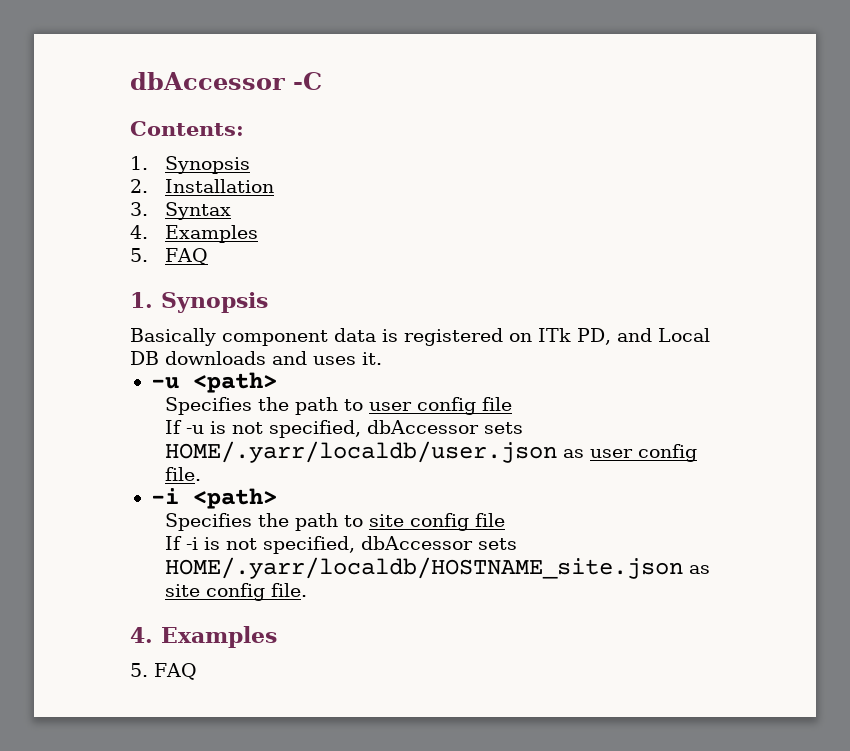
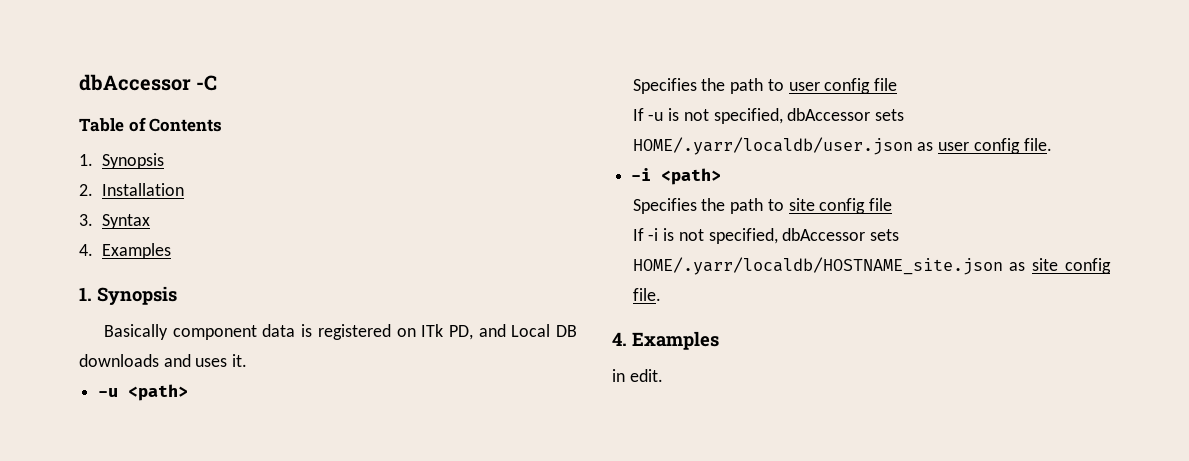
[130,121,244,136] Contents: -> [79,117,223,132] Table of Contents
[130,248,208,265] // 5. FAQ -> (171, 251) none
[130,663,197,680] 5. FAQ -> [612,369,663,382] in edit.

